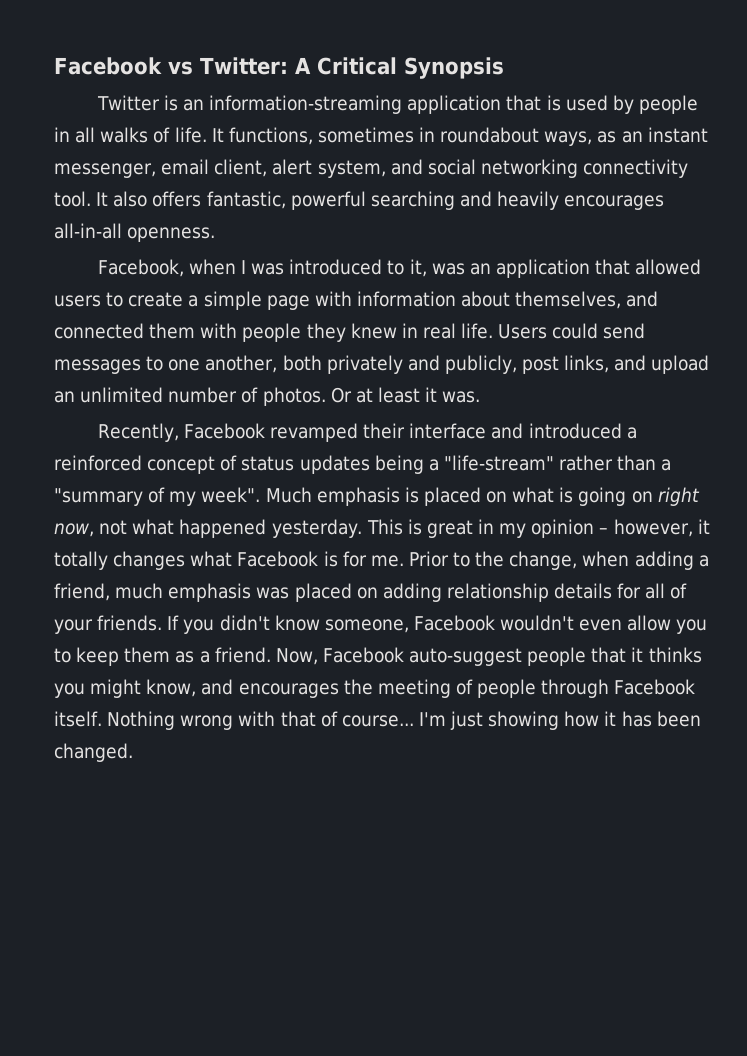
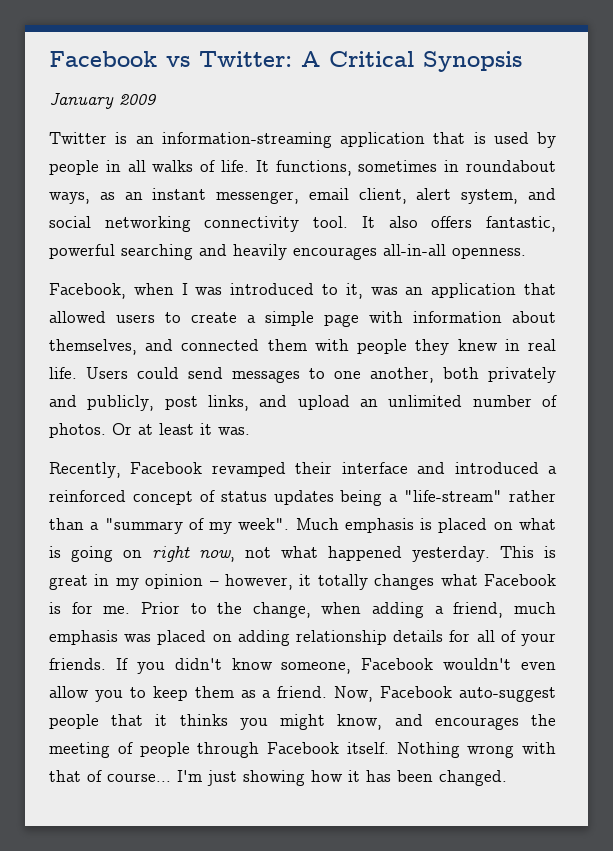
(504, 68) none -> [49,92,156,109] // January 2009

